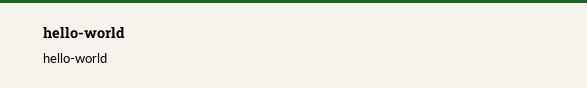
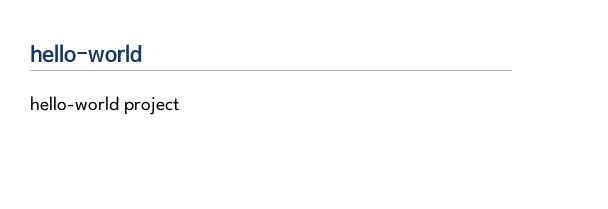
(107, 58) none -> [124,97,180,115] project

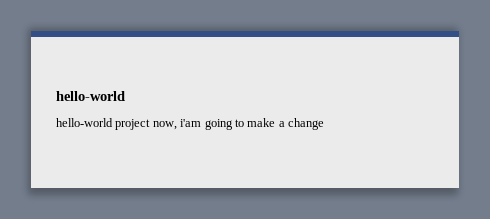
(180, 106) none -> [152,118,324,130] now, i'am going to make a change

